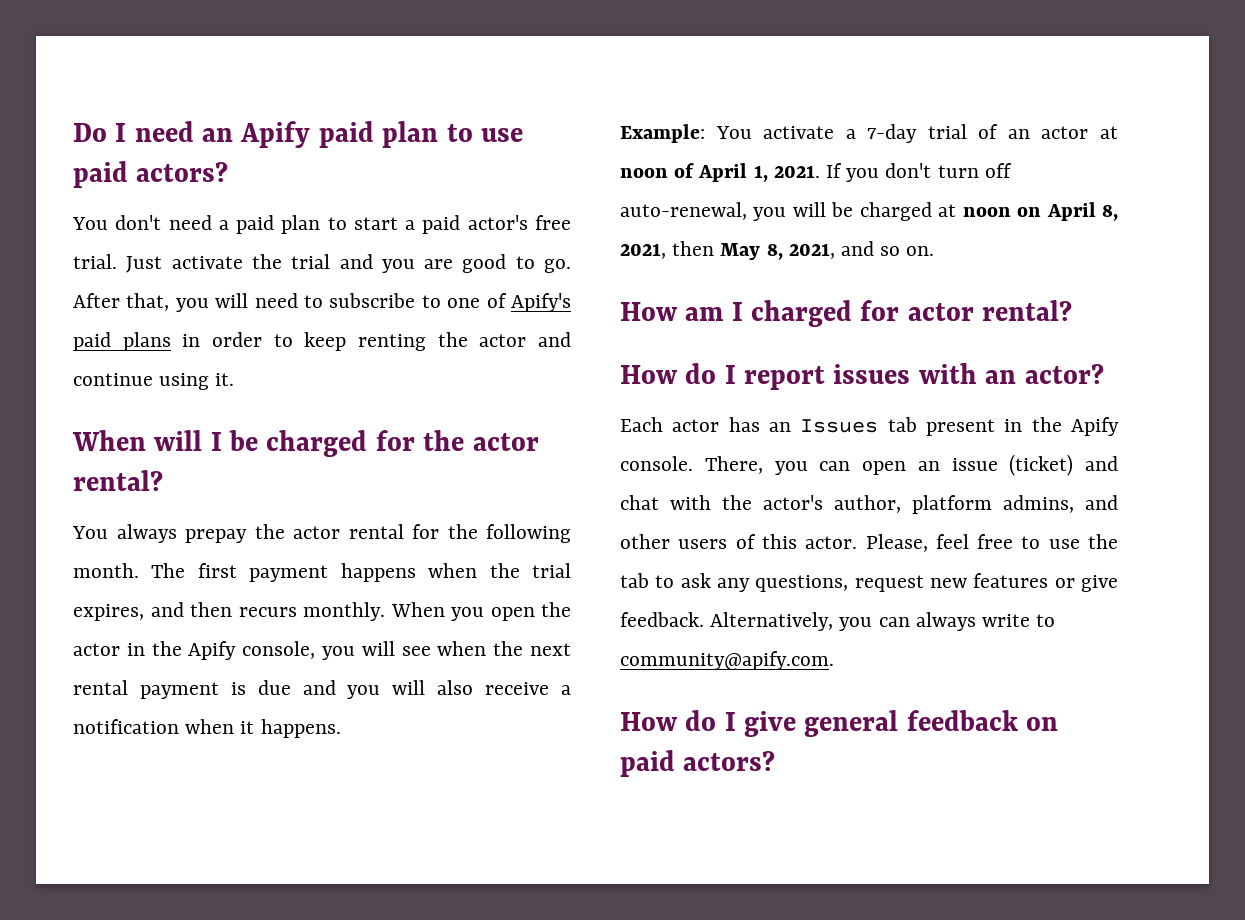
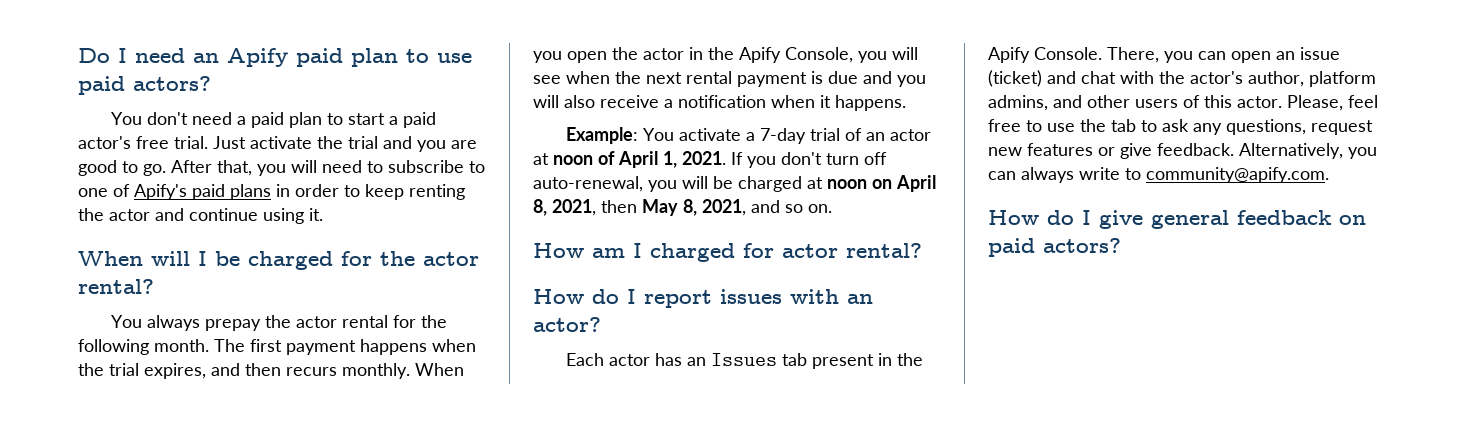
[242,641,316,659] console, -> [785,47,853,63] Console,
[620,456,693,471] console. -> [1034,47,1102,60] Console.

